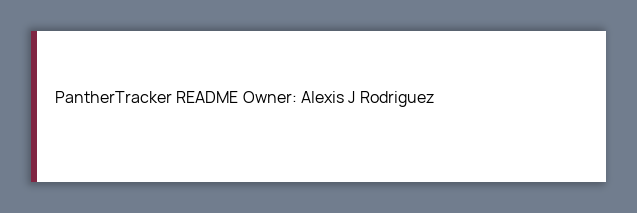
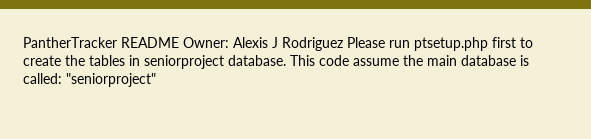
(434, 99) none -> [347,37,533,51] [23,55,529,69] [23,73,156,87] Please run ptsetup.php first to create the tables in seniorproject database. This code assume the main database is called: "seniorproject"

